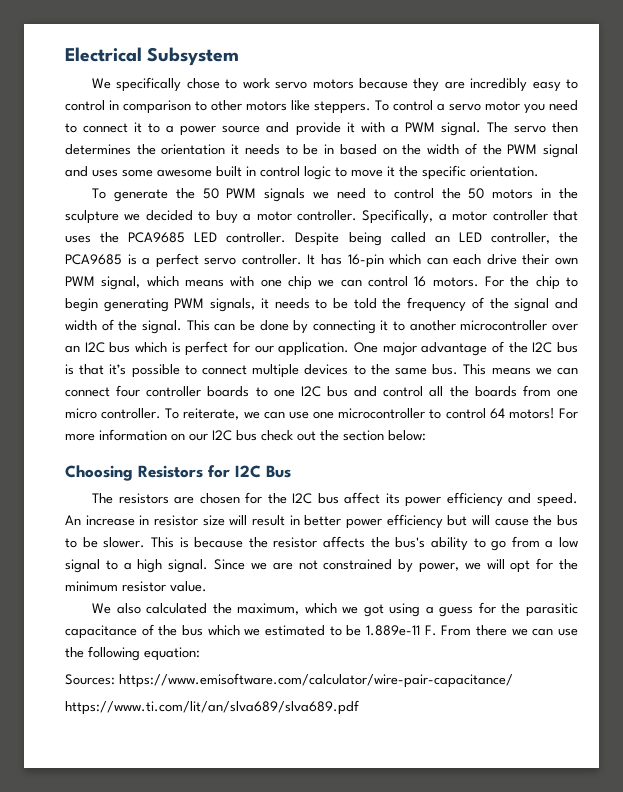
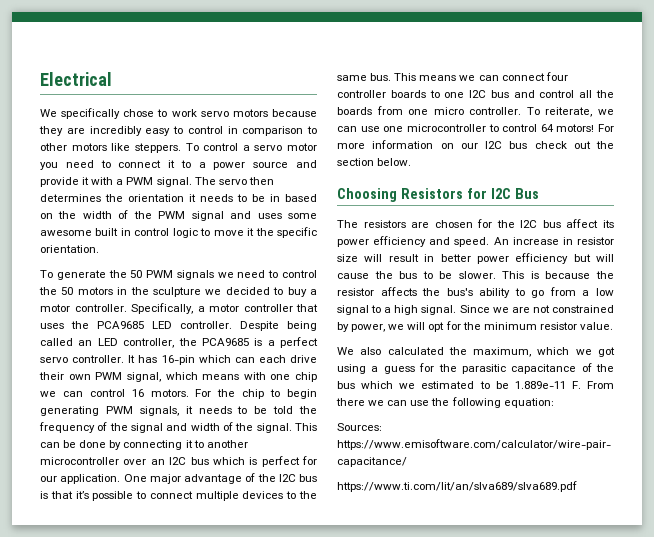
[147,47,240,66] Subsystem -> (112, 79) none
[388,430,426,441] below: -> [377,158,412,166] below.

